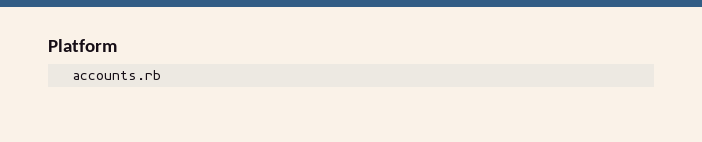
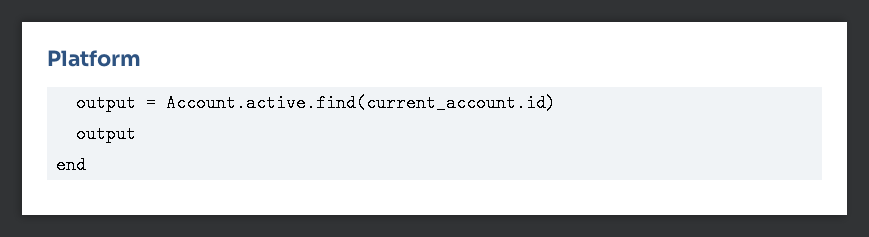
[73,70,162,80] accounts.rb -> [76,94,557,112] [76,125,137,143] [56,156,87,174] output = Account.active.find(current_account.id) // output // end

